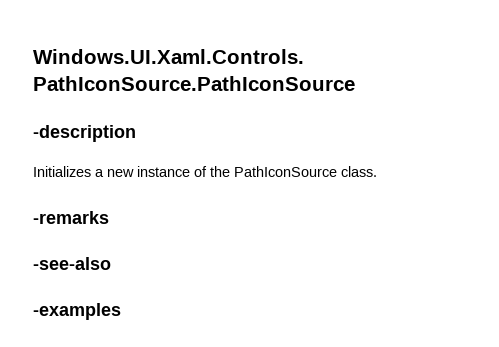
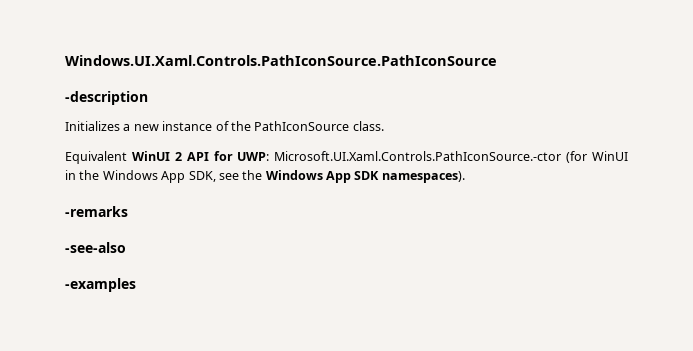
(377, 171) none -> [65,151,628,164] [65,170,465,183] // Equivalent WinUI 2 API for UWP: Microsoft.UI.Xaml.Controls.PathIconSource.-ctor (for WinUI in the Windows App SDK, see the Windows App SDK namespaces).

